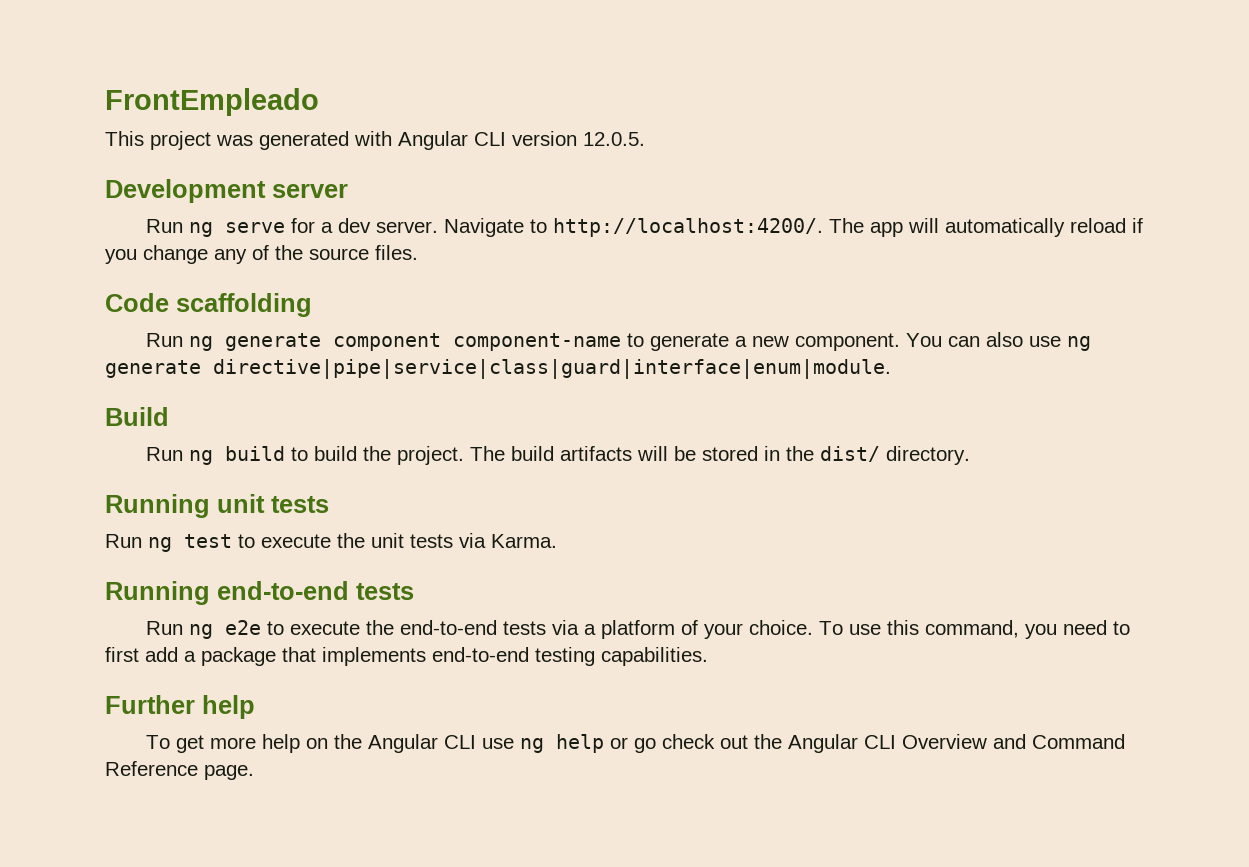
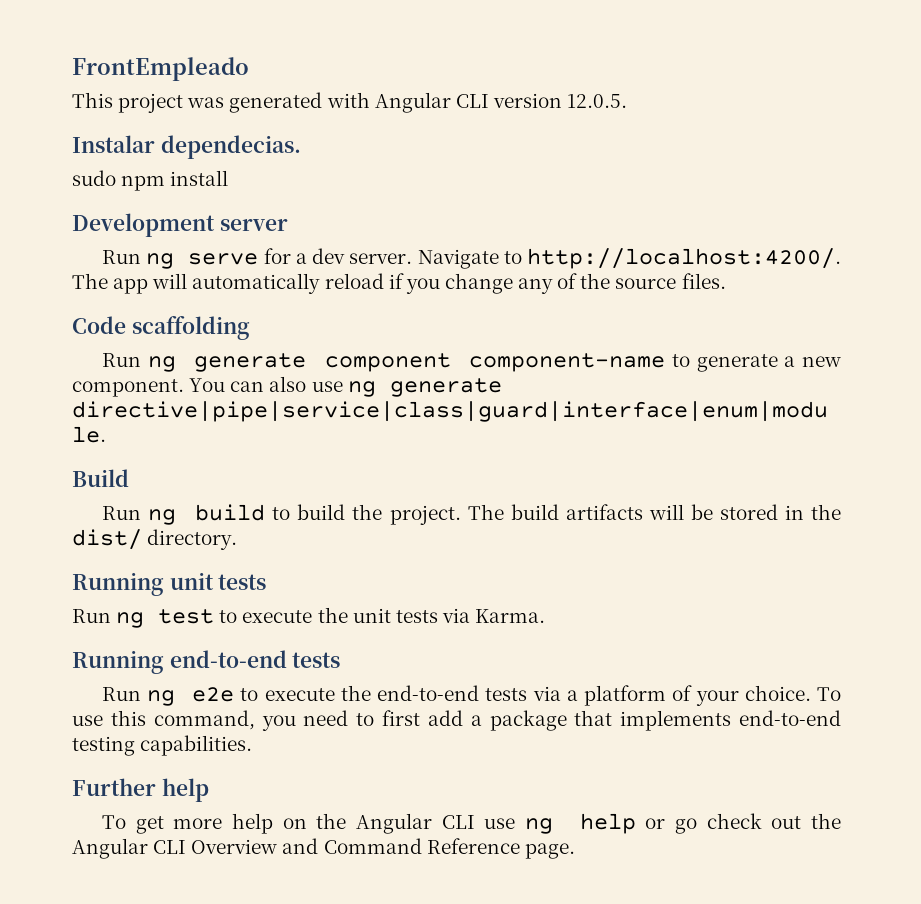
(645, 139) none -> [72,135,301,159] [72,170,229,191] // Instalar dependecias. // sudo npm install

